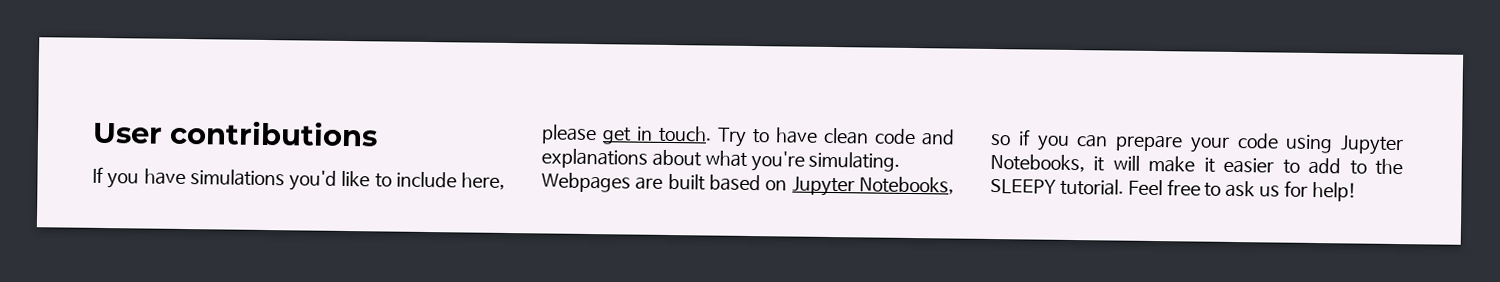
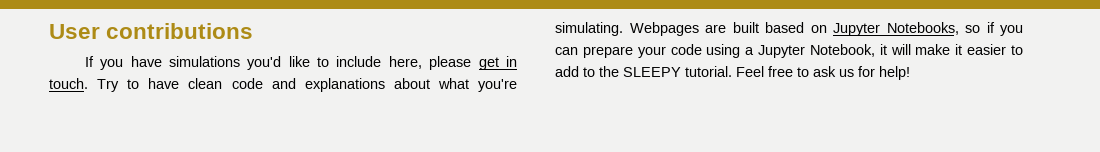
[1340,135,1404,156] [990,153,1085,173] Jupyter Notebooks, -> [745,44,875,58] a Jupyter Notebook,

